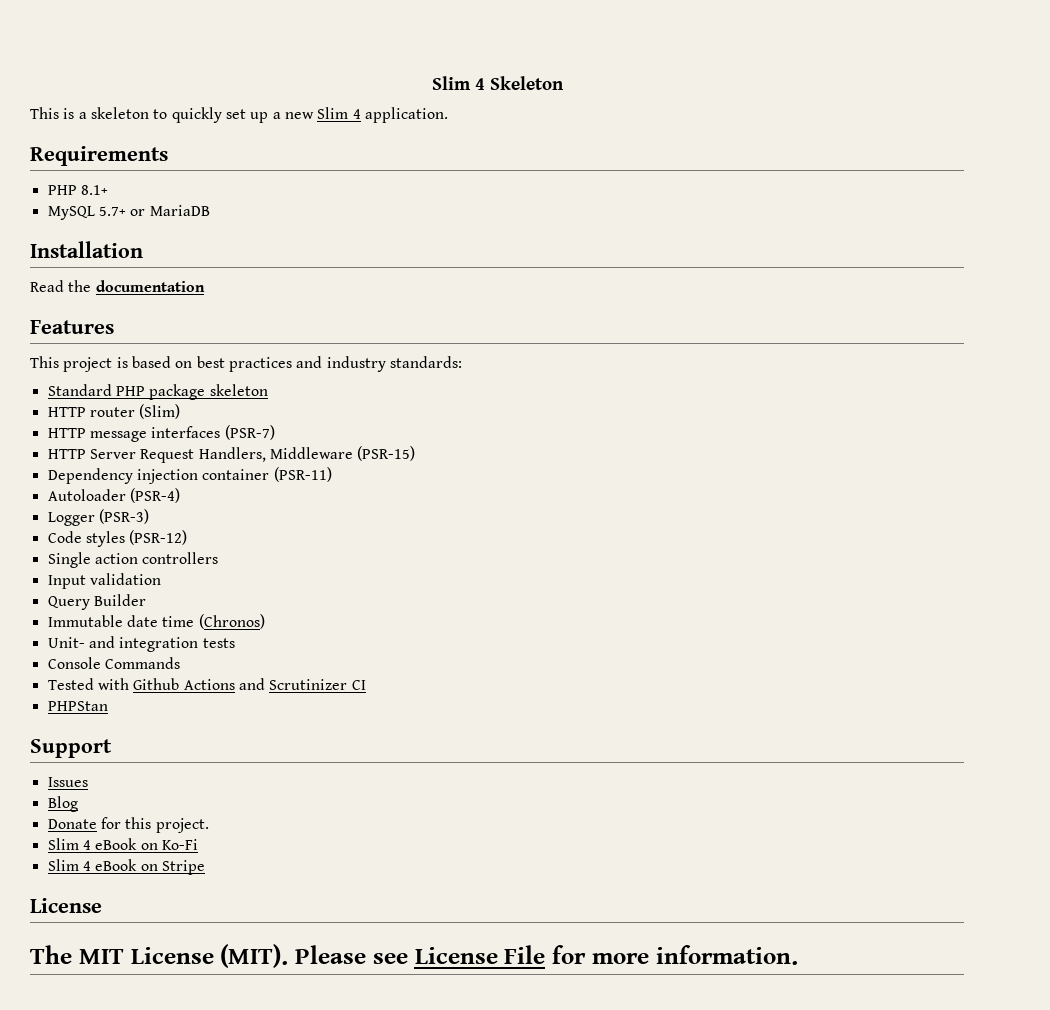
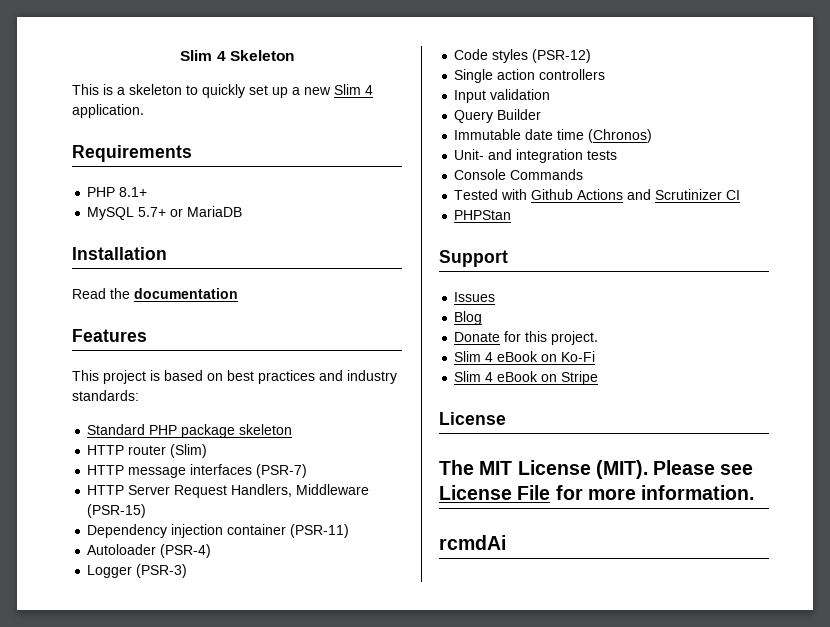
(798, 955) none -> [439,535,506,550] // rcmdAi

